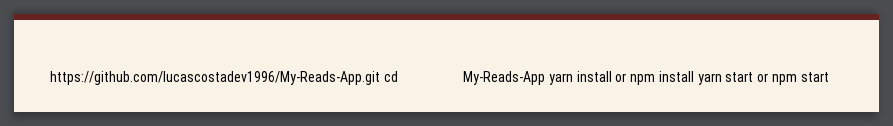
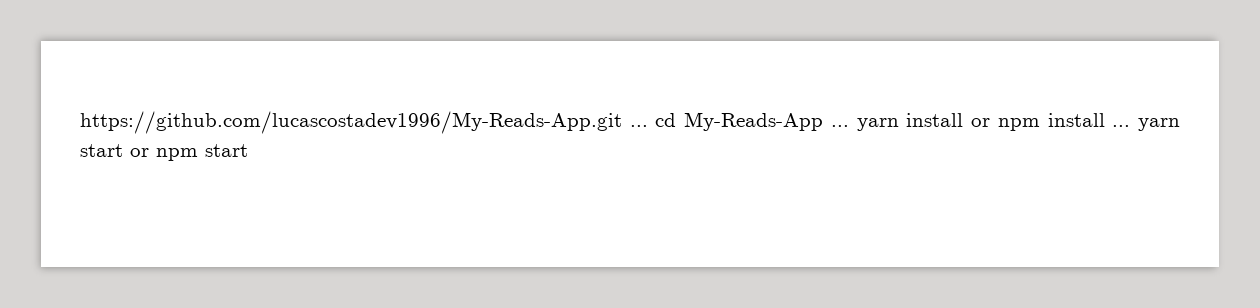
(380, 78) none -> [629,125,648,127] ...
(545, 78) none -> [830,125,849,127] ...
(694, 76) none -> [1112,125,1131,127] ...

